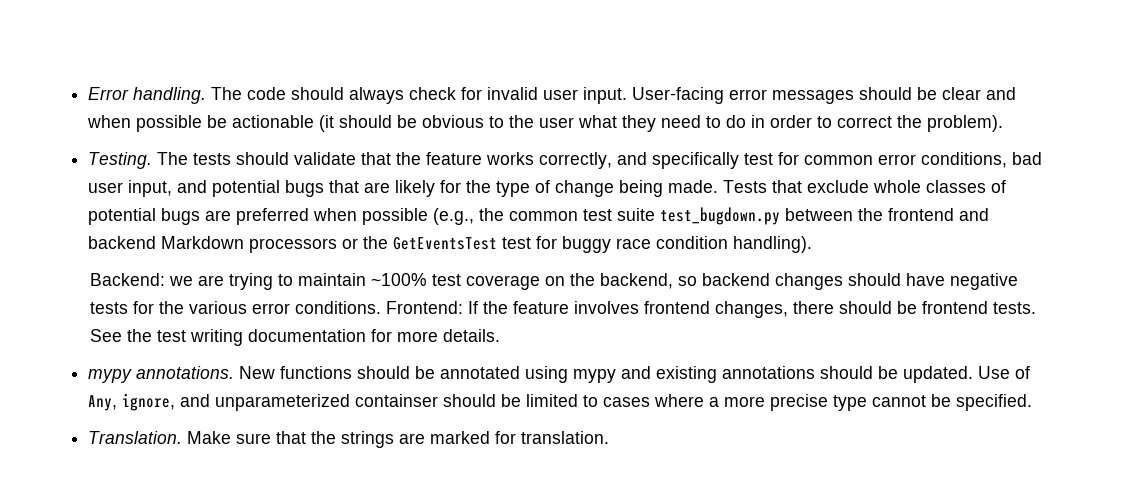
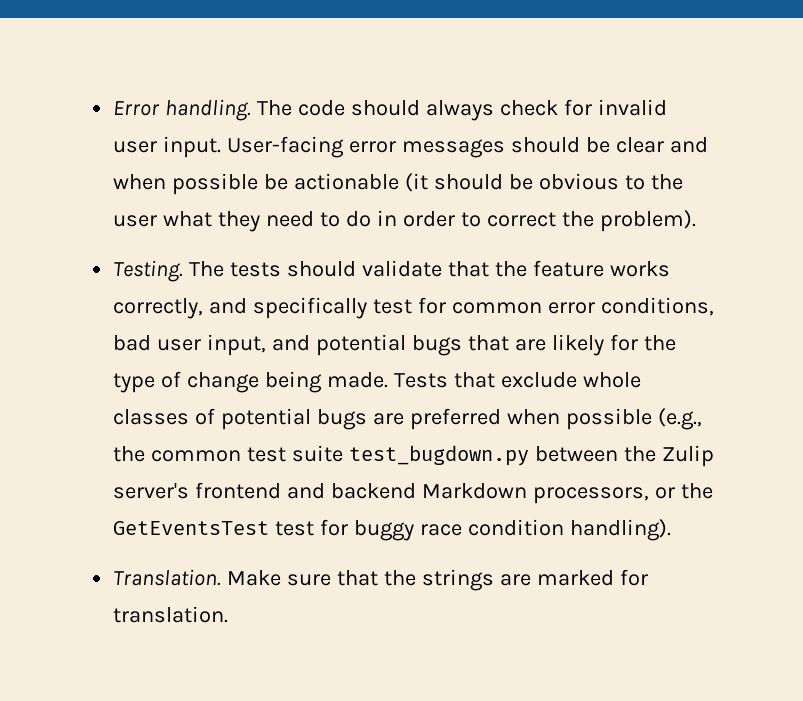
(884, 214) none -> [661,445,714,467] [113,483,190,499] Zulip server's
[249,238,338,253] processors -> [532,487,649,504] processors,
[89,273,1018,290] [89,301,1036,318] [89,329,500,346] [88,366,1031,383] [88,393,1033,411] // Backend: we are trying to maintain ~100% test coverage on the backend, so backend changes should have negative tests for the various error conditions. Frontend: If the feature involves frontend changes, there should be frontend tests. See the test writing documentation for more details. // mypy annotations. New functions should be annotated using mypy and existing annotations should be updated. Use of Any, ignore, and unparameterized containser should be limited to cases where a more precise type cannot be specified. -> (671, 530) none

